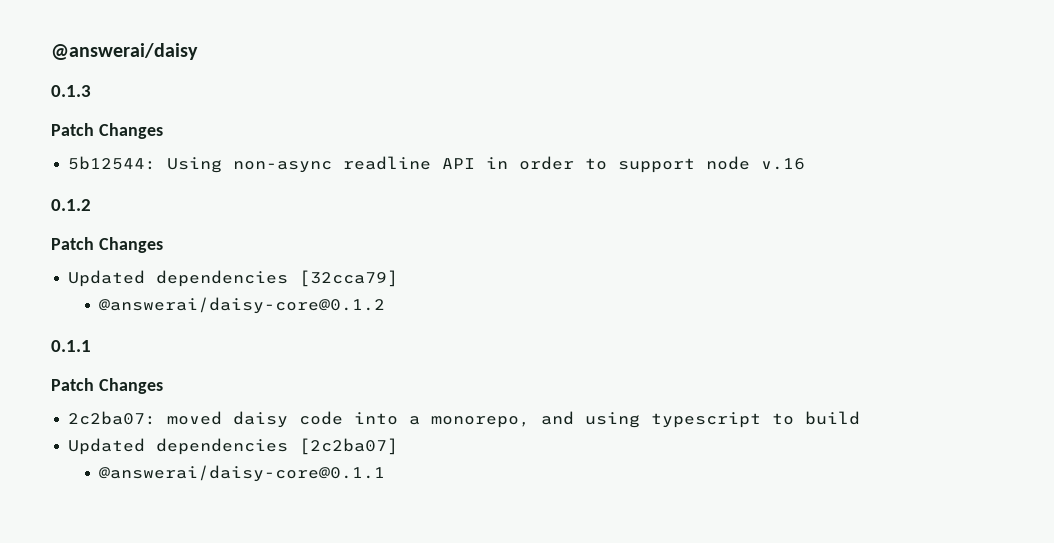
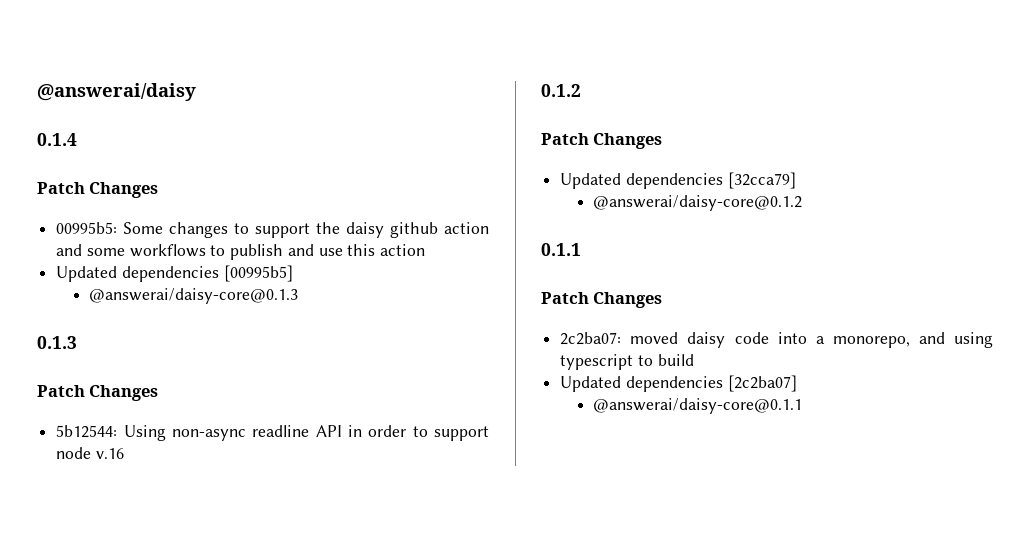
(198, 51) none -> [37,133,77,146] [37,182,159,198] [56,222,489,238] [56,244,426,260] [56,265,293,282] [89,288,299,304] // 0.1.4 // Patch Changes // 00995b5: Some changes to support the daisy github action and some workflows to publish and use this action // Updated dependencies [00995b5] // @answerai/daisy-core@0.1.3

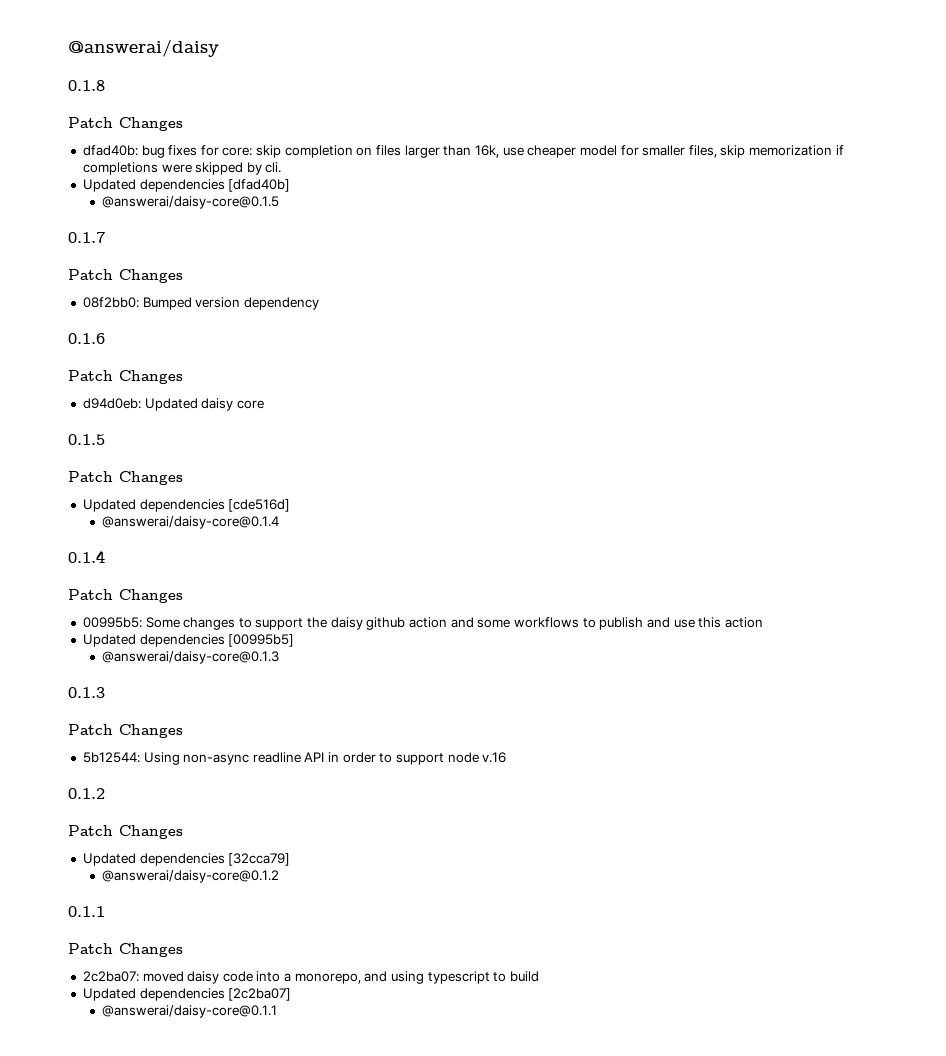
(196, 92) none -> [68,80,105,91] [68,117,183,131] [82,145,844,158] [82,162,282,175] [82,179,291,192] [102,196,280,209] [68,232,105,243] [68,269,183,283] [82,297,319,310] [68,333,105,344] [68,370,183,384] [82,398,264,411] [68,434,105,445] [68,471,183,485] [82,499,291,512] [102,516,280,529] // 0.1.8 // Patch Changes // dfad40b: bug fixes for core: skip completion on files larger than 16k, use cheaper model for smaller files, skip memorization if completions were skipped by cli. // Updated dependencies [dfad40b] // @answerai/daisy-core@0.1.5 // 0.1.7 // Patch Changes // 08f2bb0: Bumped version dependency // 0.1.6 // Patch Changes // d94d0eb: Updated daisy core // 0.1.5 // Patch Changes // Updated dependencies [cde516d] // @answerai/daisy-core@0.1.4

